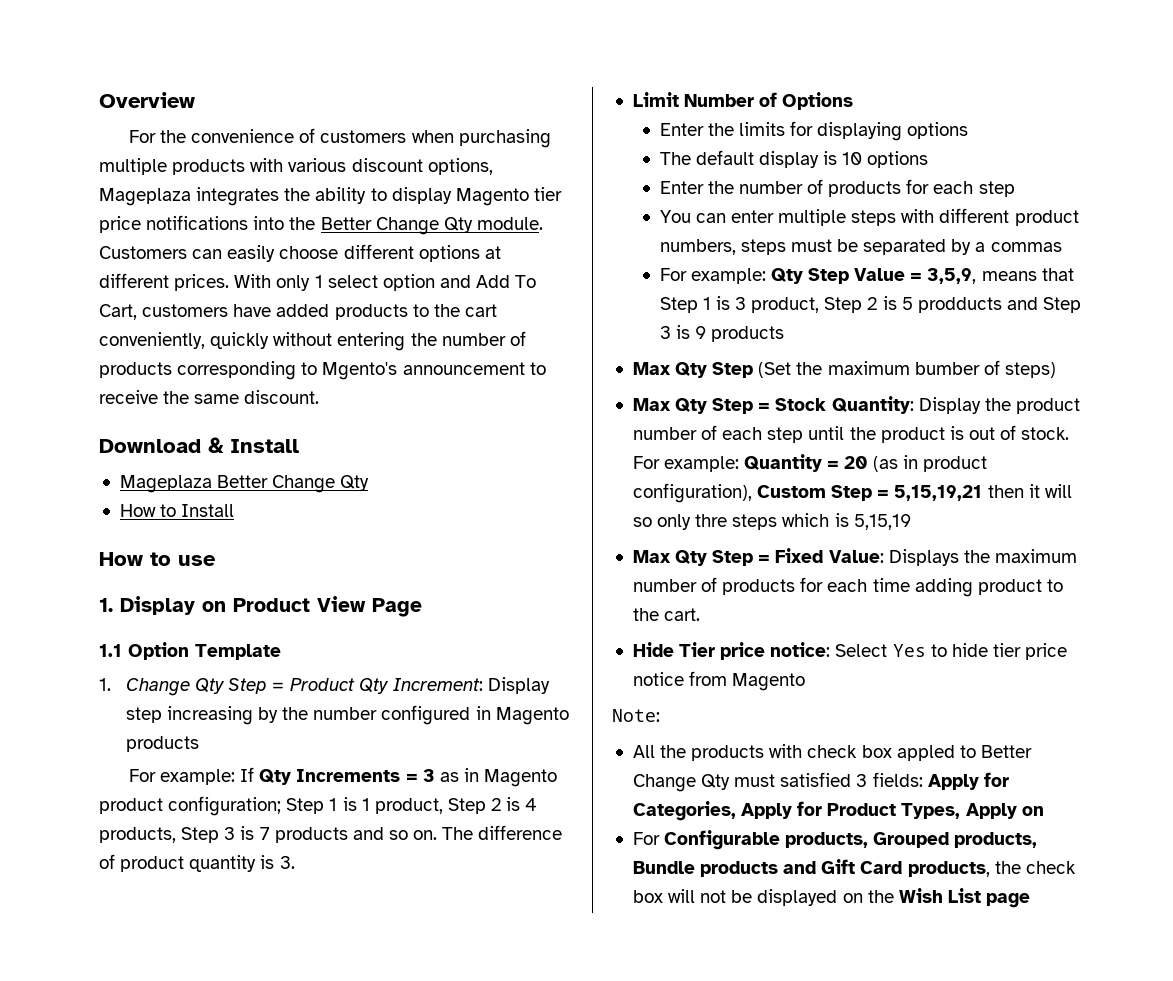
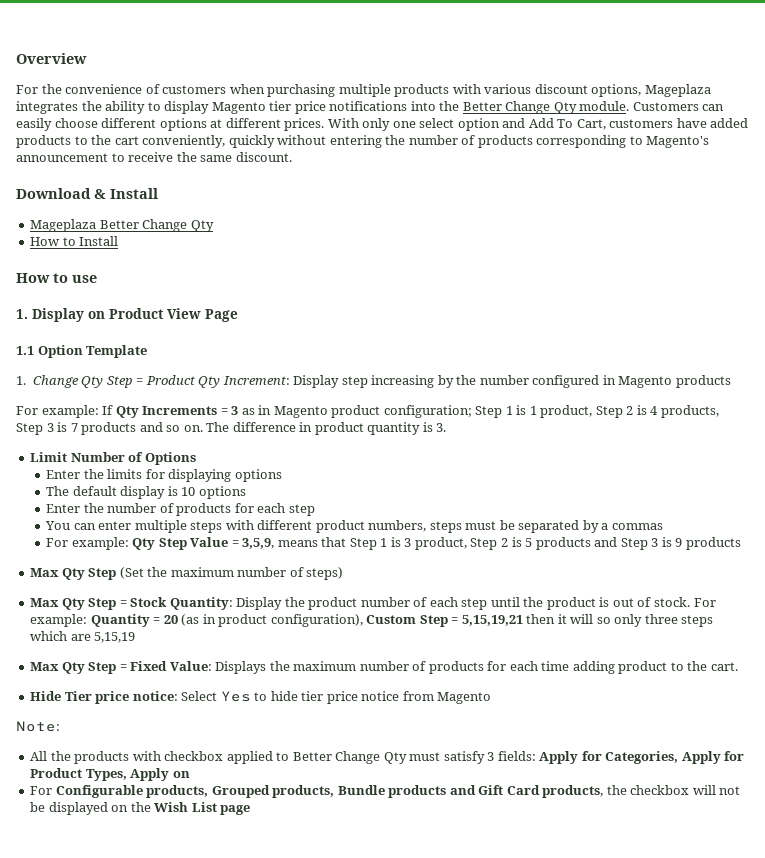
[314,275,323,288] 1 -> [392,121,416,128] one
[322,362,398,380] Mgento's -> [646,136,710,148] Magento's
[99,854,115,869] of -> [299,422,313,432] in
[917,297,1002,313] prodducts -> [535,537,591,550] products
[914,362,980,375] bumber -> [237,567,287,577] number
[695,514,728,527] thre -> [644,614,678,624] three
[834,513,849,527] is -> [70,634,91,641] are
[807,745,955,761] check box appled -> [164,751,273,764] checkbox applied
[780,772,852,787] satisfied -> [443,751,485,764] satisfy
[1025,861,1076,874] [632,890,663,903] check box -> [630,785,690,795] checkbox

